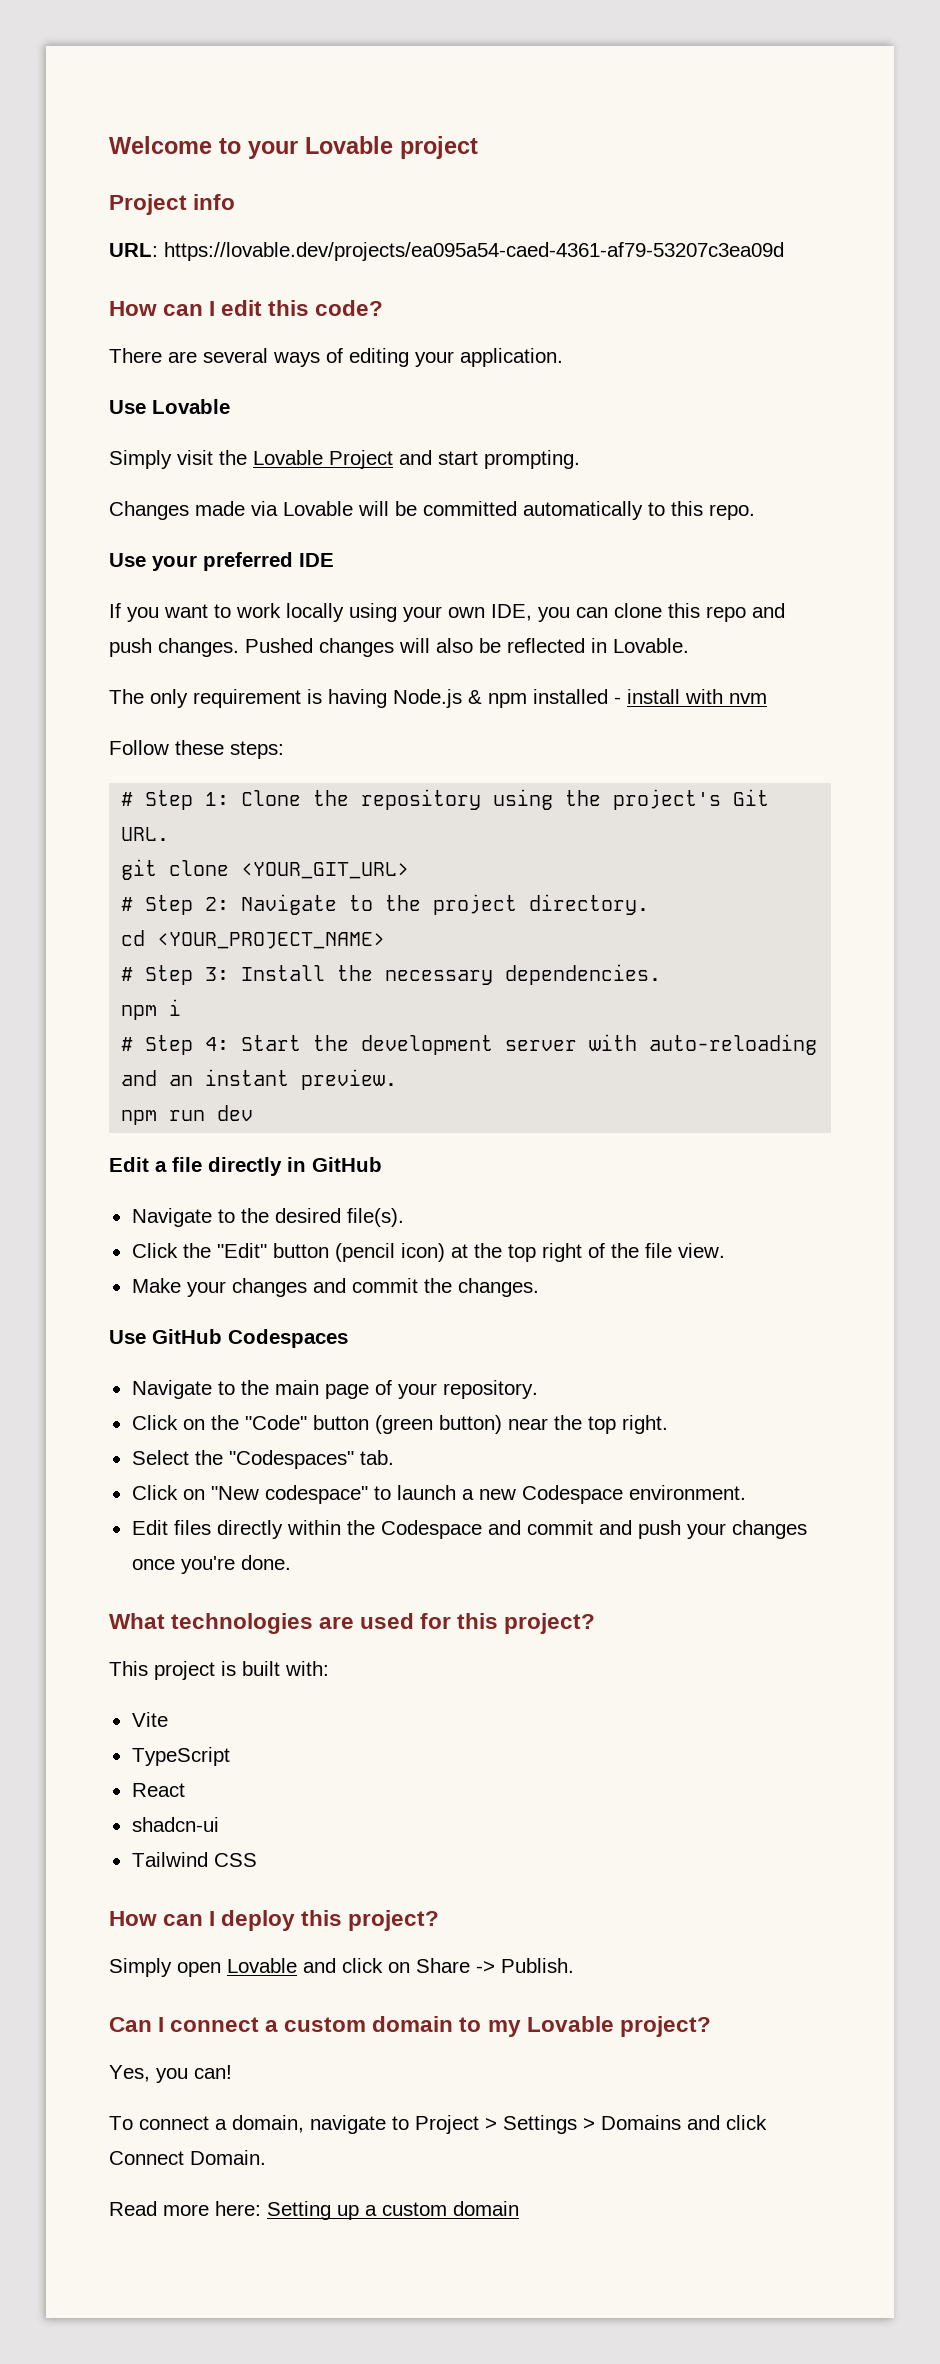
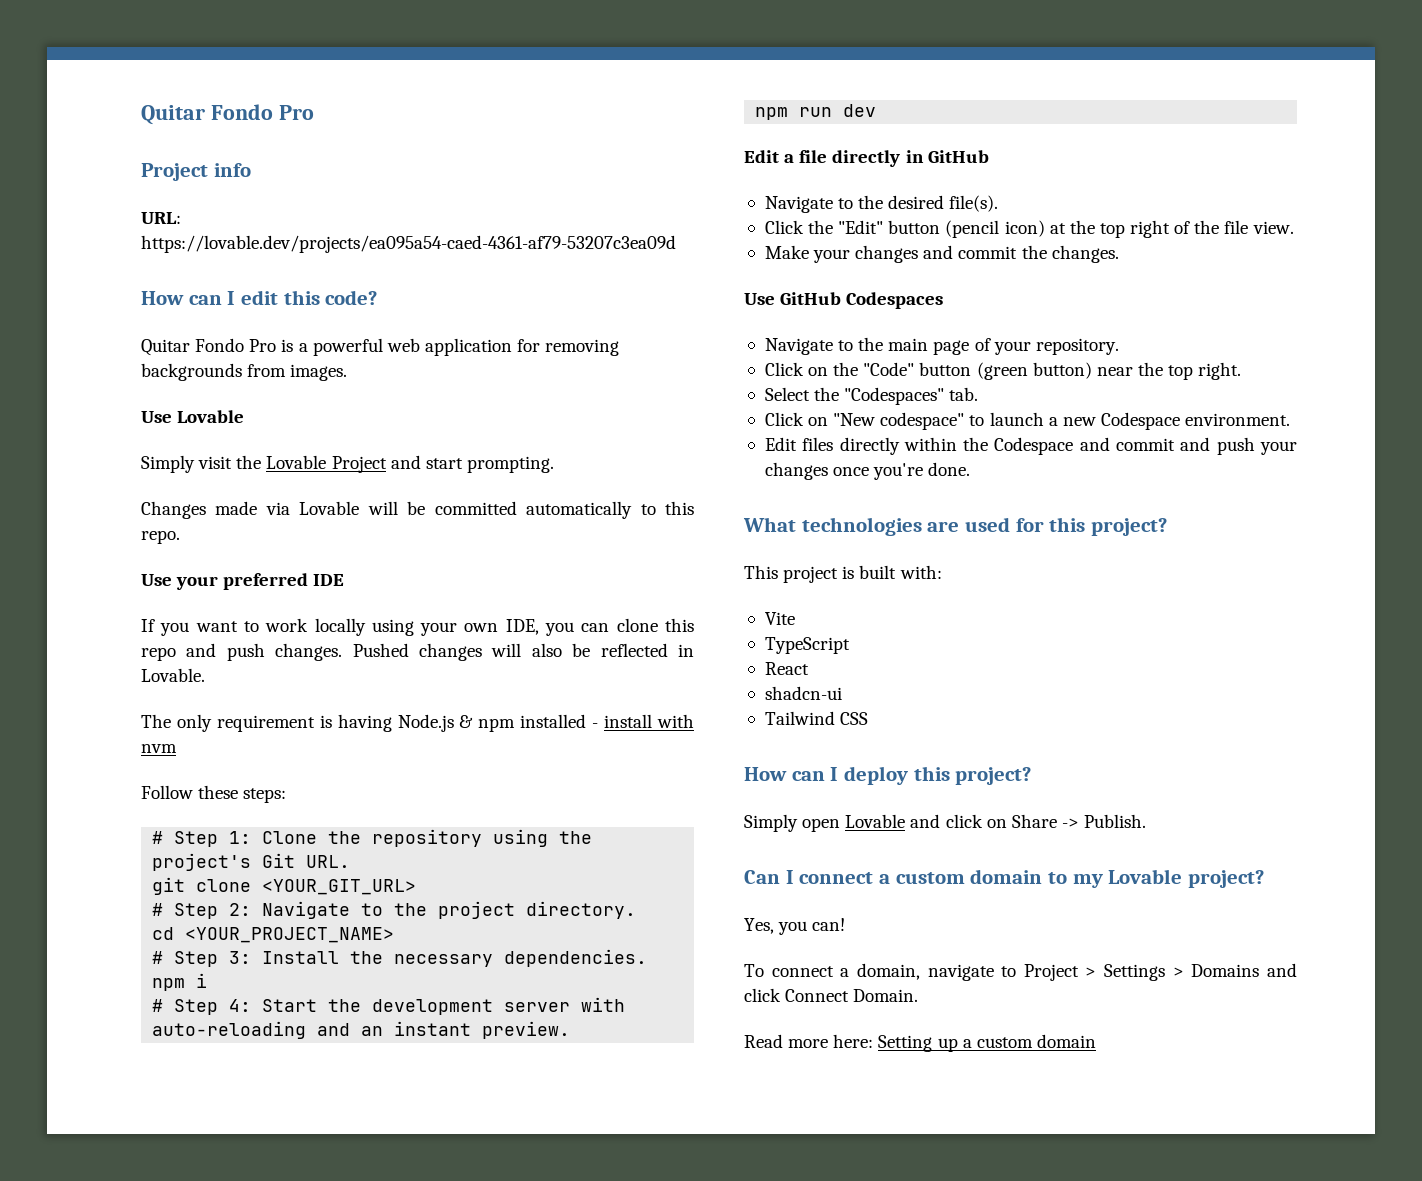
[109,136,478,159] Welcome to your Lovable project -> [141,104,314,125] Quitar Fondo Pro
[109,348,563,367] There are several ways of editing your application. -> [141,338,620,356] [141,363,348,381] Quitar Fondo Pro is a powerful web application for removing backgrounds from images.

